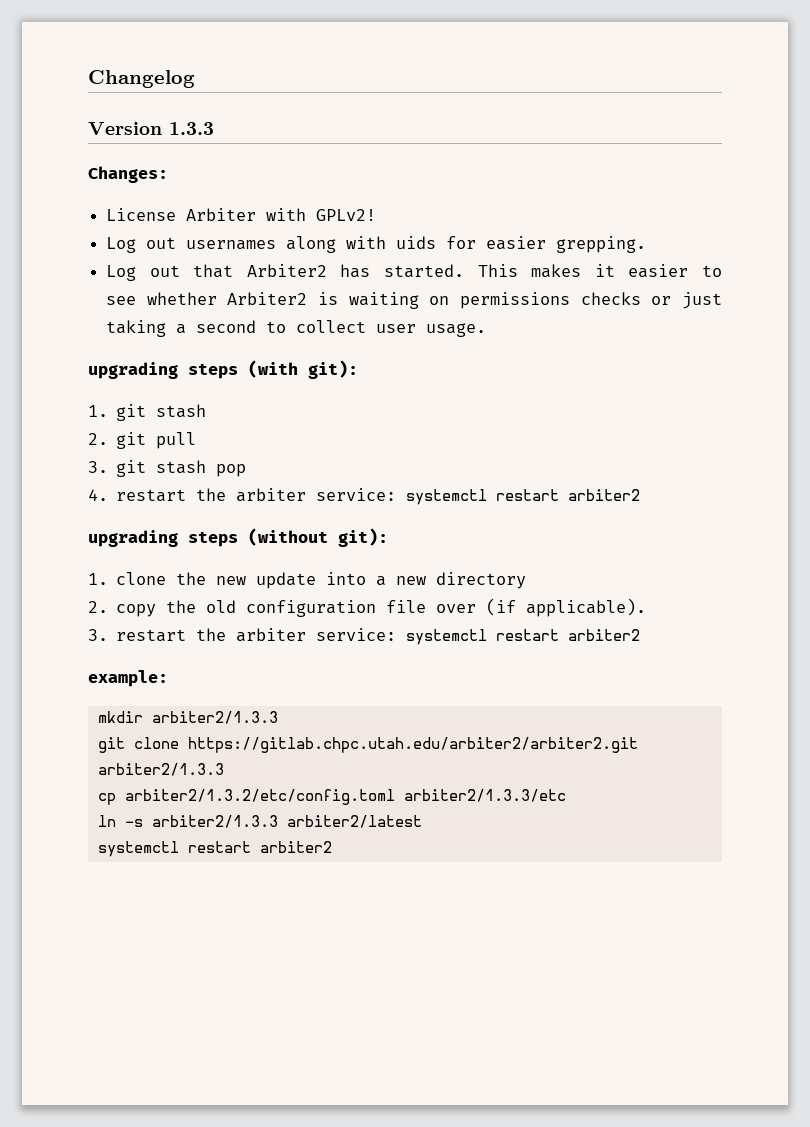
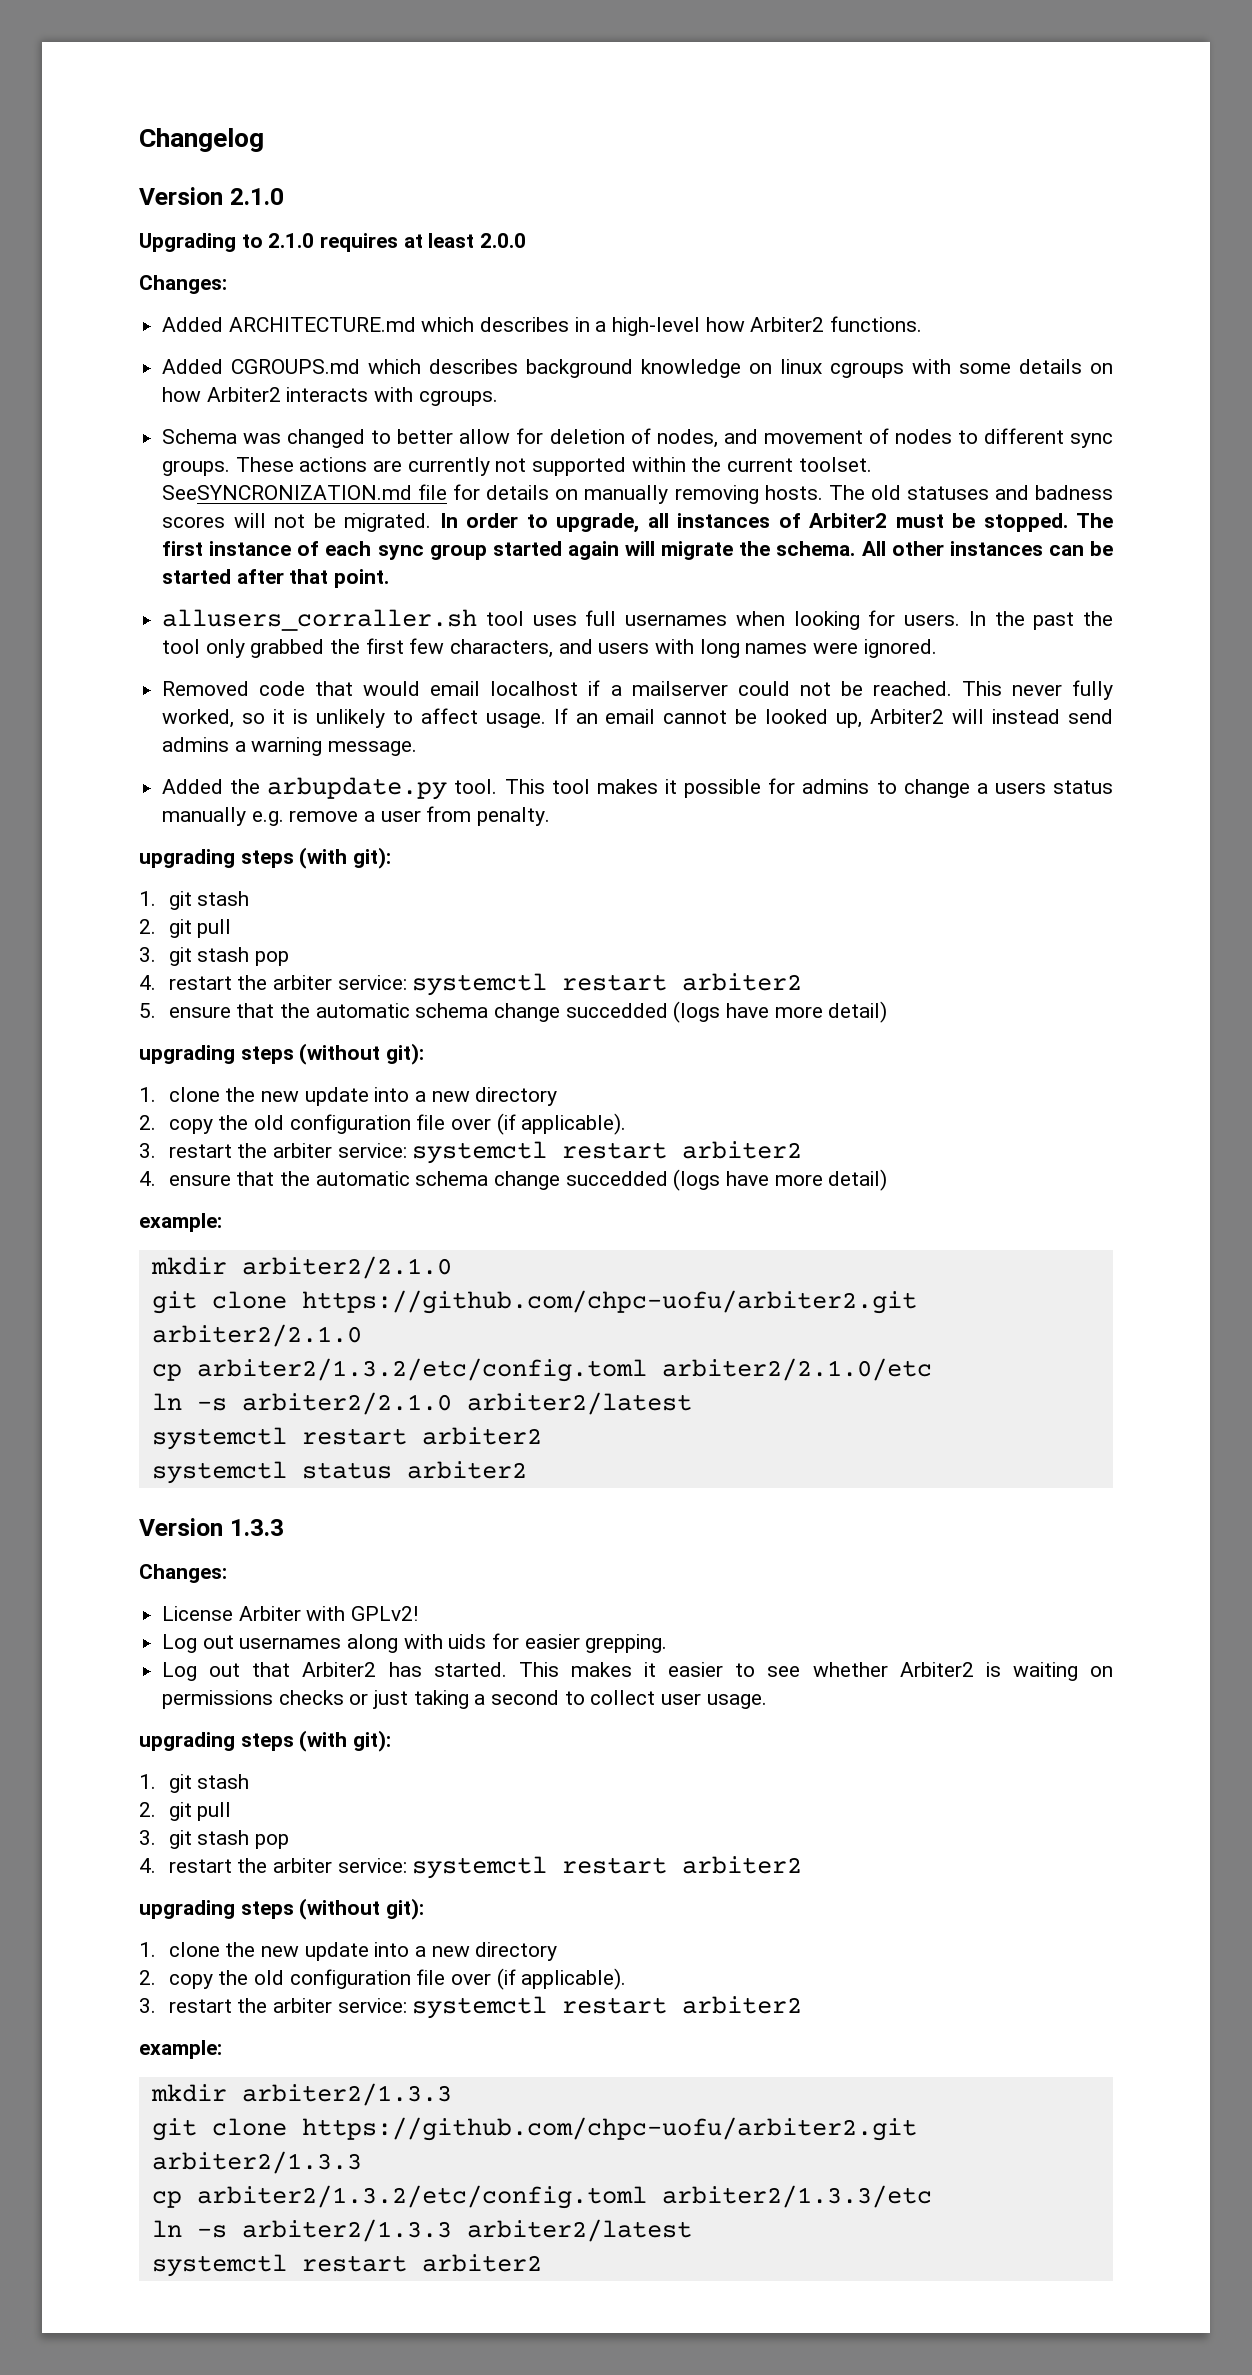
(195, 79) none -> [139,187,284,205] [139,233,527,252] [139,275,227,294] [162,316,923,336] [162,359,1113,378] [162,387,498,406] [162,428,1113,448] [162,457,872,476] [162,484,1114,504] [162,513,1113,533] [162,541,1113,560] [162,569,390,588] [162,609,1113,631] [162,638,937,658] [162,680,1113,700] [162,708,1113,728] [162,737,418,756] [162,777,1113,800] [162,806,551,826] [139,847,392,869] [139,891,250,910] [139,919,232,938] [139,947,289,966] [139,973,803,996] [139,1001,888,1023] [139,1043,425,1065] [139,1087,558,1106] [139,1113,627,1135] [139,1141,803,1164] [139,1169,888,1191] [139,1213,222,1232] [150,1256,452,1279] [151,1290,917,1314] [151,1324,362,1347] [151,1358,932,1382] [151,1392,692,1415] [151,1427,542,1450] [151,1461,527,1484] // Version 2.1.0 // Upgrading to 2.1.0 requires at least 2.0.0 // Changes: // Added ARCHITECTURE.md which describes in a high-level how Arbiter2 functions. // Added CGROUPS.md which describes background knowledge on linux cgroups with some details on how Arbiter2 interacts with cgroups. // Schema was changed to better allow for deletion of nodes, and movement of nodes to different sync groups. These actions are currently not supported within the current toolset. SeeSYNCRONIZATION.md file for details on manually removing hosts. The old statuses and badness scores will not be migrated. In order to upgrade, all instances of Arbiter2 must be stopped. The first instance of each sync group started again will migrate the schema. All other instances can be started after that point. // allusers_corraller.sh tool uses full usernames when looking for users. In the past the tool only grabbed the first few characters, and users with long names were ignored. // Removed code that would email localhost if a mailserver could not be reached. This never fully worked, so it is unlikely to affect usage. If an email cannot be looked up, Arbiter2 will instead send admins a warning message. // Added the arbupdate.py tool. This tool makes it possible for admins to change a users status manually e.g. remove a user from penalty. // upgrading steps (with git): // 1. git stash // 2. git pull // 3. git stash pop // 4. restart the arbiter service: systemctl restart arbiter2 // 5. ensure that the automatic schema change succedded (logs have more detail) // upgrading steps (without git): // 1. clone the new update into a new directory // 2. copy the old configuration file over (if applicable). // 3. restart the arbiter service: systemctl restart arbiter2 // 4. ensure that the automatic schema change succedded (logs have more detail) // example: // mkdir arbiter2/2.1.0 // git clone https://github.com/chpc-uofu/arbiter2.git arbiter2/2.1.0 // cp arbiter2/1.3.2/etc/config.toml arbiter2/2.1.0/etc // ln -s arbiter2/2.1.0 arbiter2/latest // systemctl restart arbiter2 // systemctl status arbiter2
[187,737,638,753] https://gitlab.chpc.utah.edu/arbiter2/arbiter2.git -> [301,2117,917,2141] https://github.com/chpc-uofu/arbiter2.git

